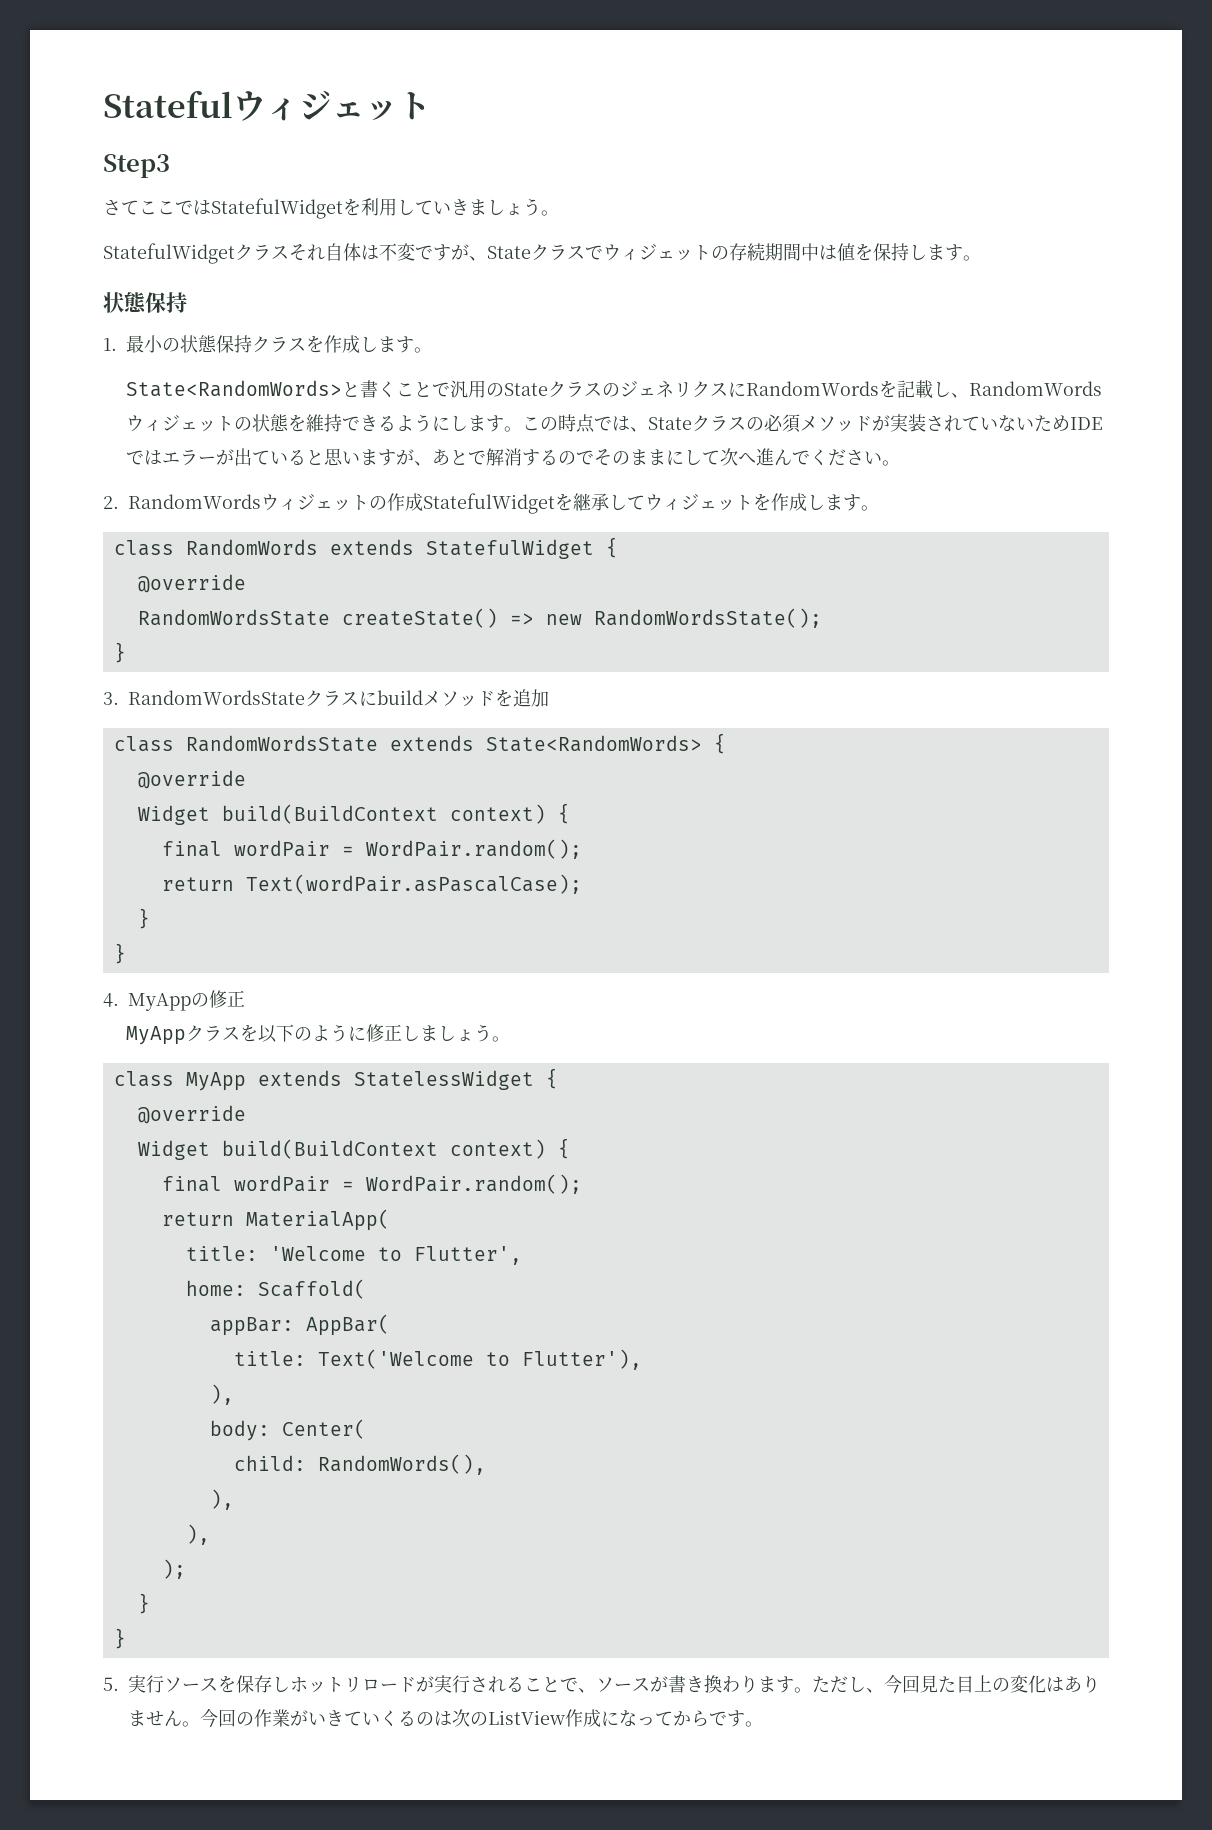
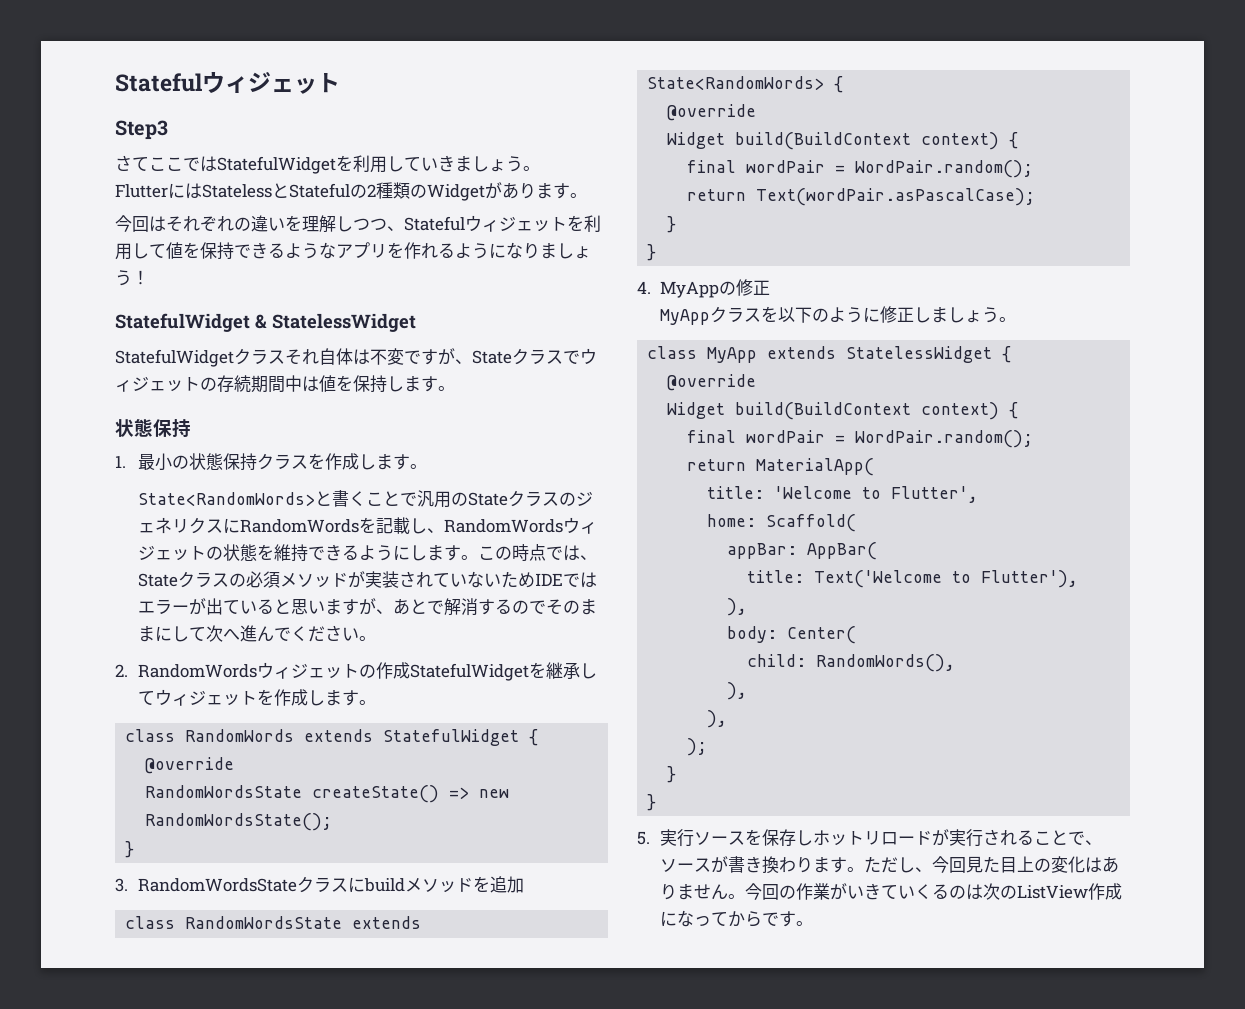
(559, 213) none -> [115,182,587,201] [115,215,601,233] [115,242,591,260] [115,270,149,286] [115,313,416,332] // FlutterにはStatelessとStatefulの2種類のWidgetがあります。 // 今回はそれぞれの違いを理解しつつ、Statefulウィジェットを利用して値を保持できるようなアプリを作れるようになりましょう！ // StatefulWidget & StatelessWidget

